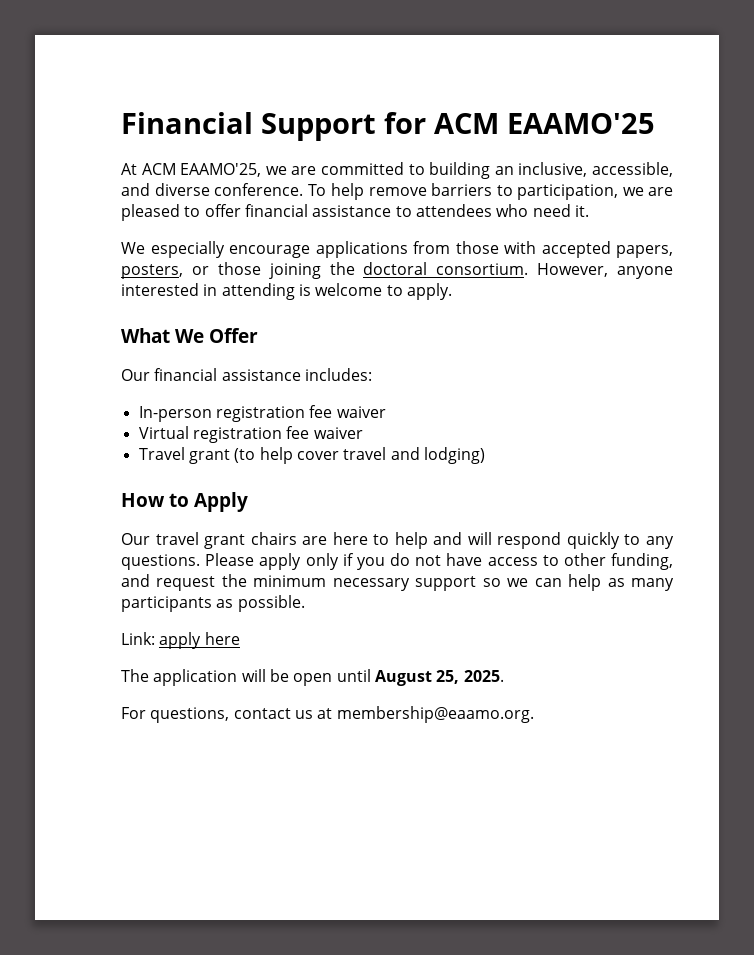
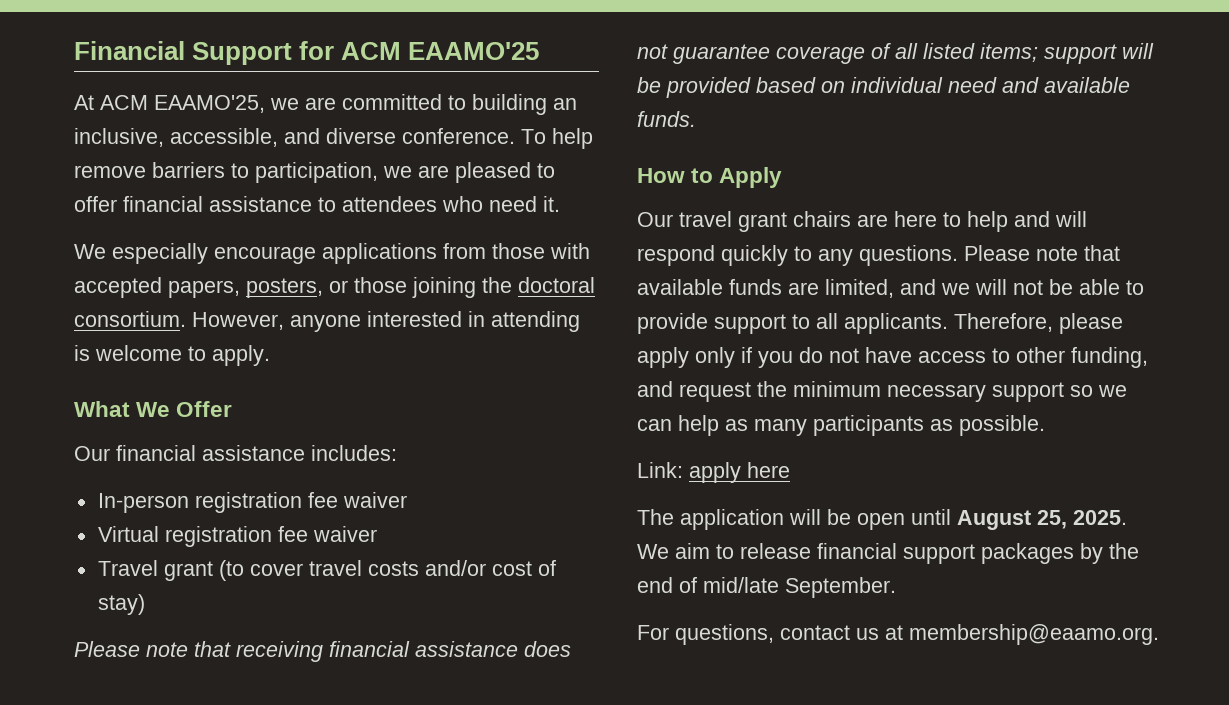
[259,447,293,464] help -> (244, 570) none
[390,447,485,464] and lodging) -> [367,560,556,576] [97,594,145,615] [74,641,571,662] [637,43,1154,64] [637,77,1130,98] [637,111,696,127] costs and/or cost of stay) // Please note that receiving financial assistance does not guarantee coverage of all listed items; support will be provided based on individual need and available funds.
(255, 559) none -> [1036,245,1120,261] [637,279,1144,298] [637,313,1123,334] note that available funds are limited, and we will not be able to provide support to all applicants. Therefore, please
(504, 676) none -> [637,543,1139,564] [637,577,896,598] We aim to release financial support packages by the end of mid/late September.

